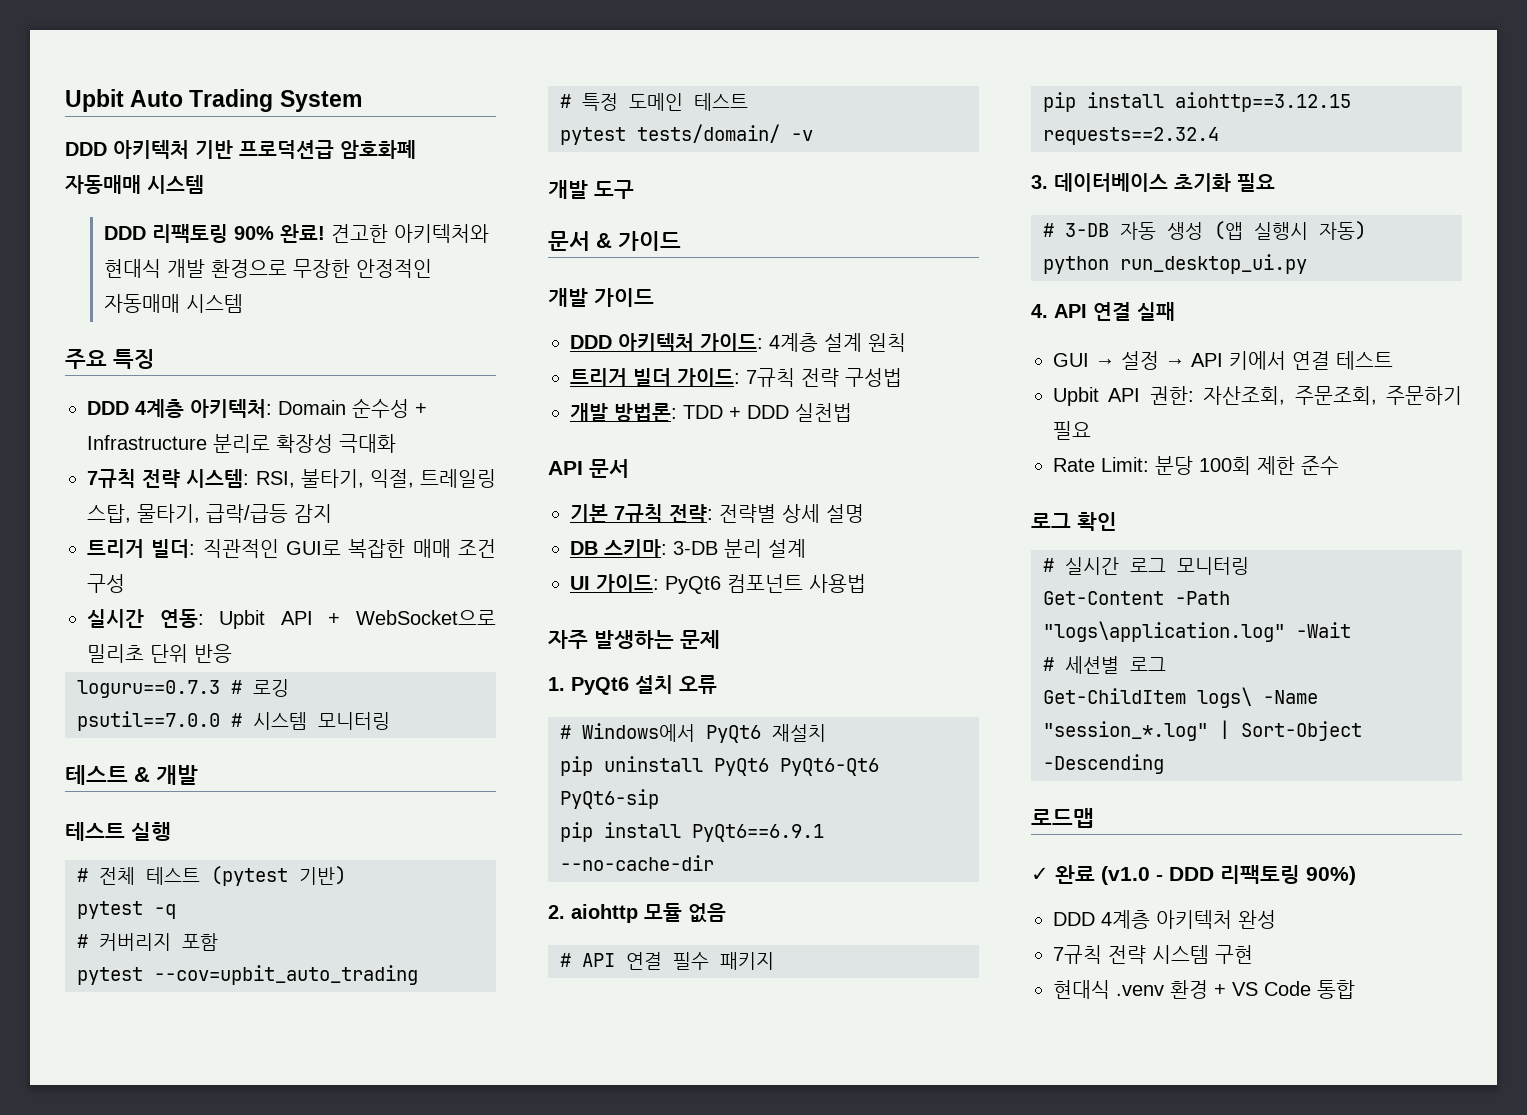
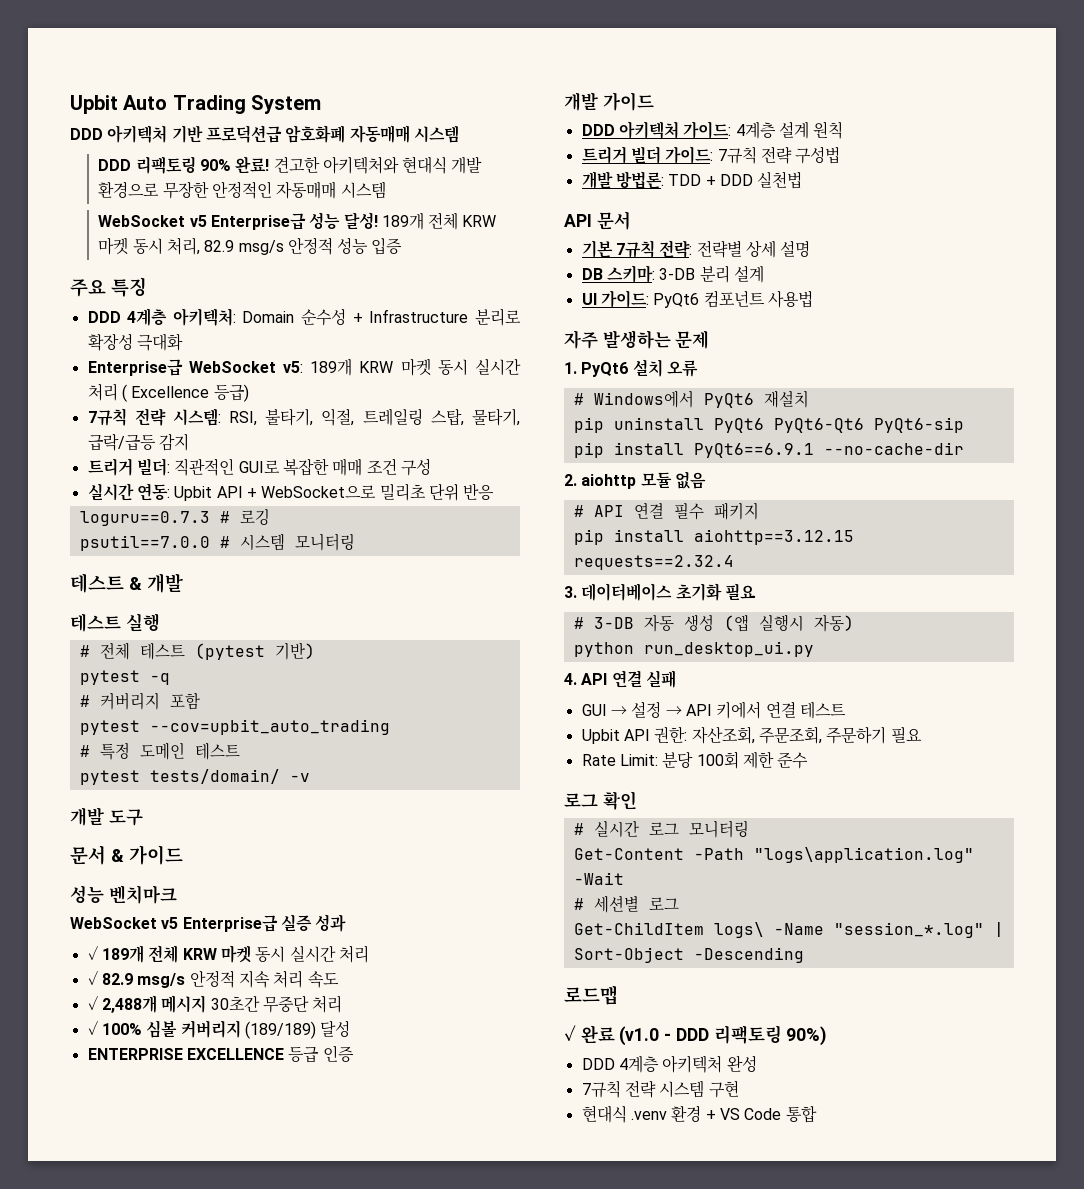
(243, 303) none -> [98,212,497,230] [98,237,403,255] // WebSocket v5 Enterprise급 성능 달성! 189개 전체 KRW 마켓 동시 처리, 82.9 msg/s 안정적 성능 입증
(396, 443) none -> [87,358,521,376] [87,383,249,402] // Enterprise급 WebSocket v5: 189개 KRW 마켓 동시 실시간 처리 ( Excellence 등급)
(681, 241) none -> [70,885,177,904] [70,914,347,932] [87,945,369,963] [87,970,339,988] [87,995,343,1013] [87,1020,351,1039] [87,1045,354,1063] // 성능 벤치마크 // WebSocket v5 Enterprise급 실증 성과 // ✓ 189개 전체 KRW 마켓 동시 실시간 처리 // ✓ 82.9 msg/s 안정적 지속 처리 속도 // ✓ 2,488개 메시지 30초간 무중단 처리 // ✓ 100% 심볼 커버리지 (189/189) 달성 // ENTERPRISE EXCELLENCE 등급 인증

